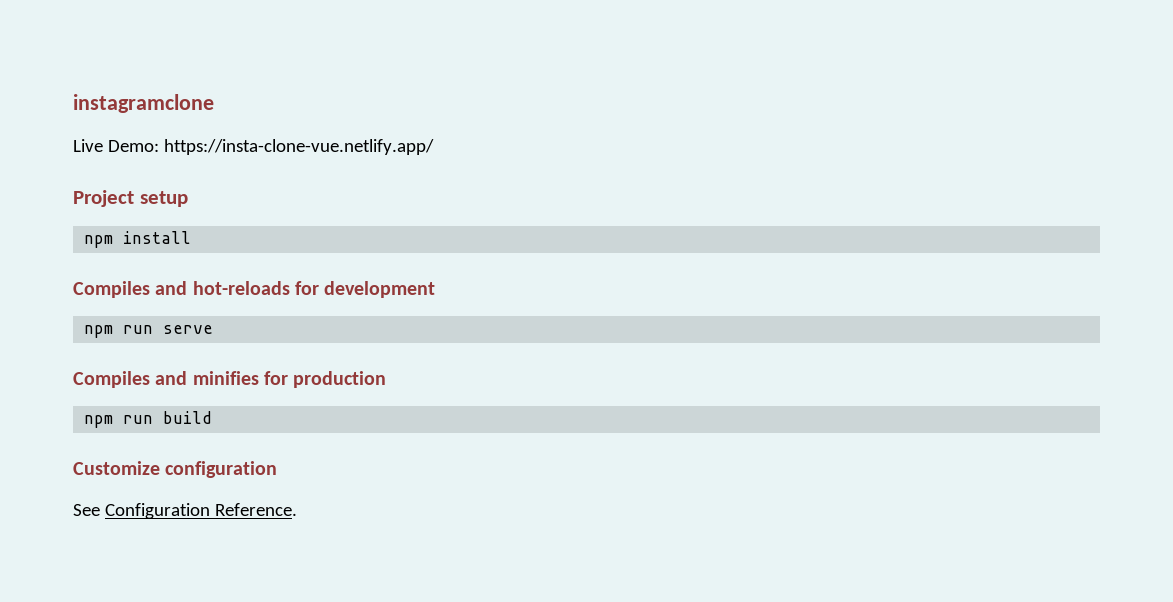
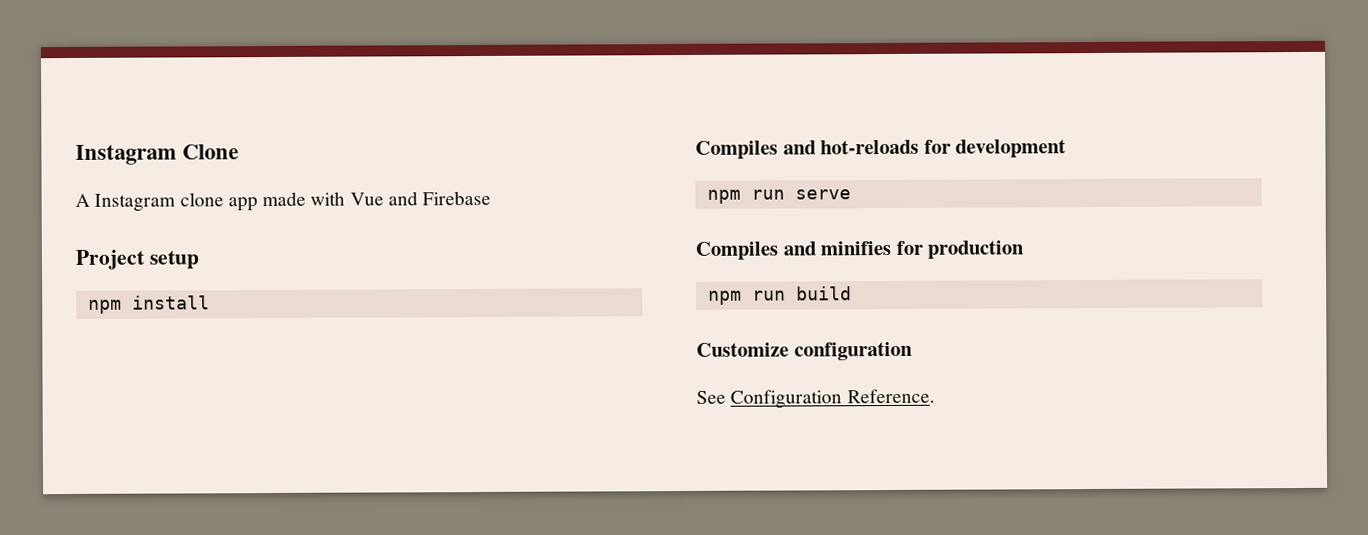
[73,94,214,113] [73,139,434,155] instagramclone // Live Demo: https://insta-clone-vue.netlify.app/ -> [75,144,240,165] [75,190,492,212] Instagram Clone // A Instagram clone app made with Vue and Firebase

